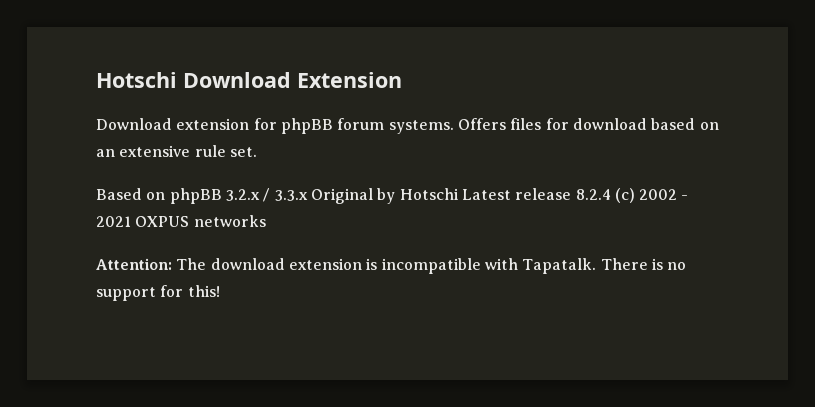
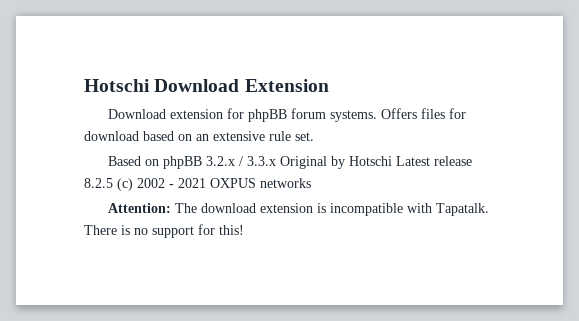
[575,189,611,200] 8.2.4 -> [84,178,113,188] 8.2.5

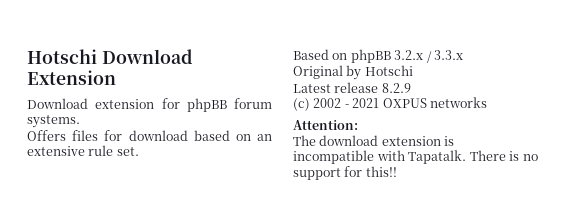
(377, 116) none -> (80, 121) //
(276, 161) none -> (463, 55) //
(392, 161) none -> (413, 70) //
[84,178,113,188] 8.2.5 -> [381,83,411,93] 8.2.9 //
(171, 208) none -> (358, 125) //
[219,225,244,235] this! -> [365,166,397,177] this!!

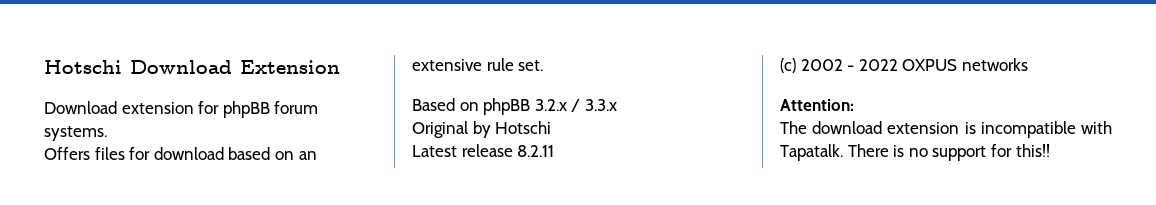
[381,83,411,93] 8.2.9 -> [517,145,555,157] 8.2.11
[352,98,380,108] 2021 -> [858,59,898,71] 2022

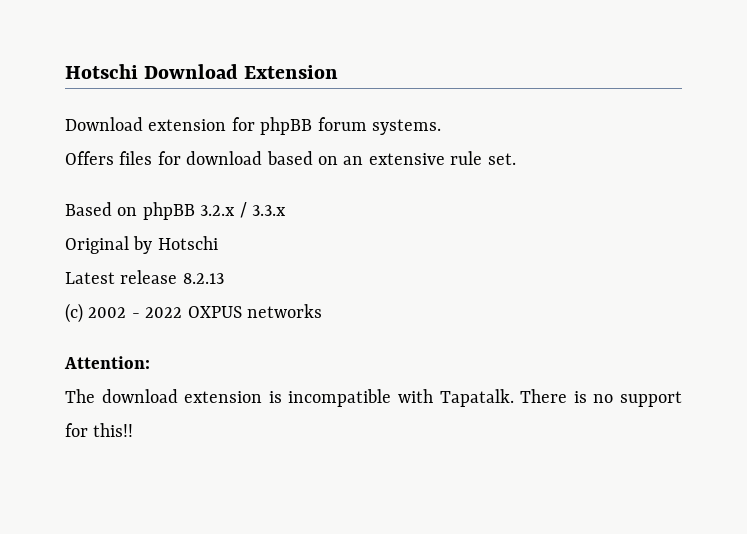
[517,145,555,157] 8.2.11 -> [182,273,224,284] 8.2.13

